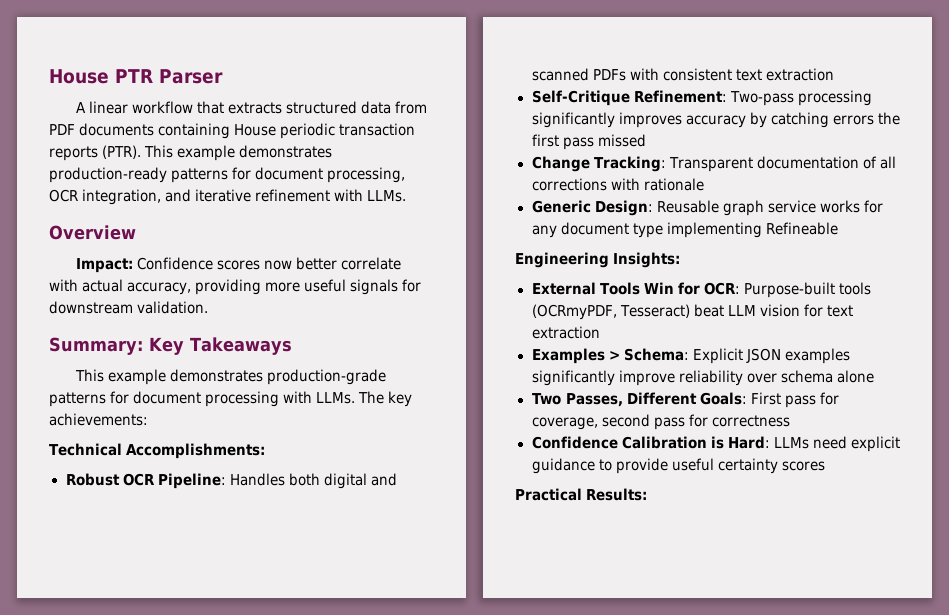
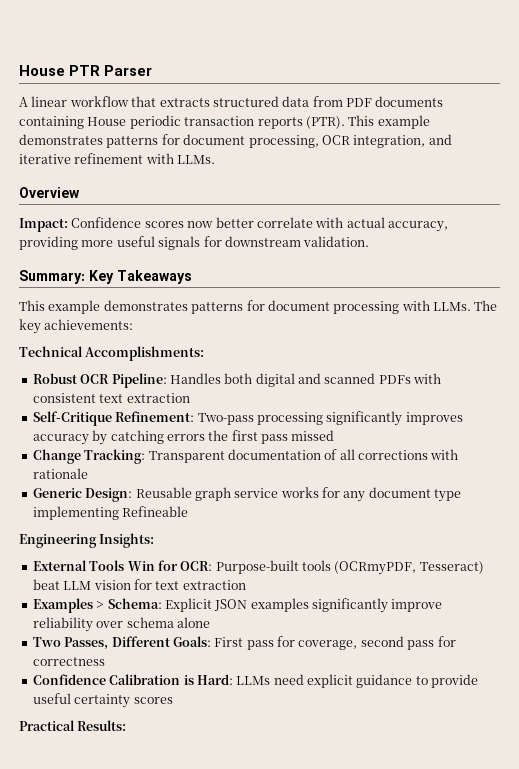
[49,167,167,183] production-ready -> (103, 139) none
[267,369,387,385] production-grade -> (188, 305) none

